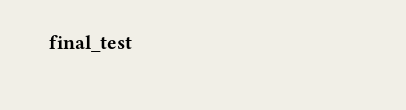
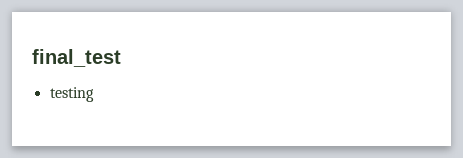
(132, 43) none -> [49,87,94,102] // testing

